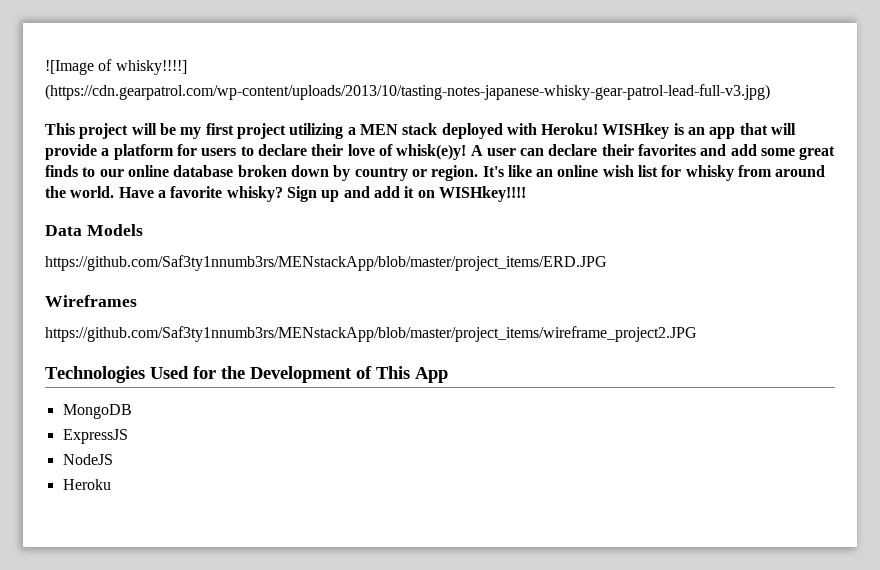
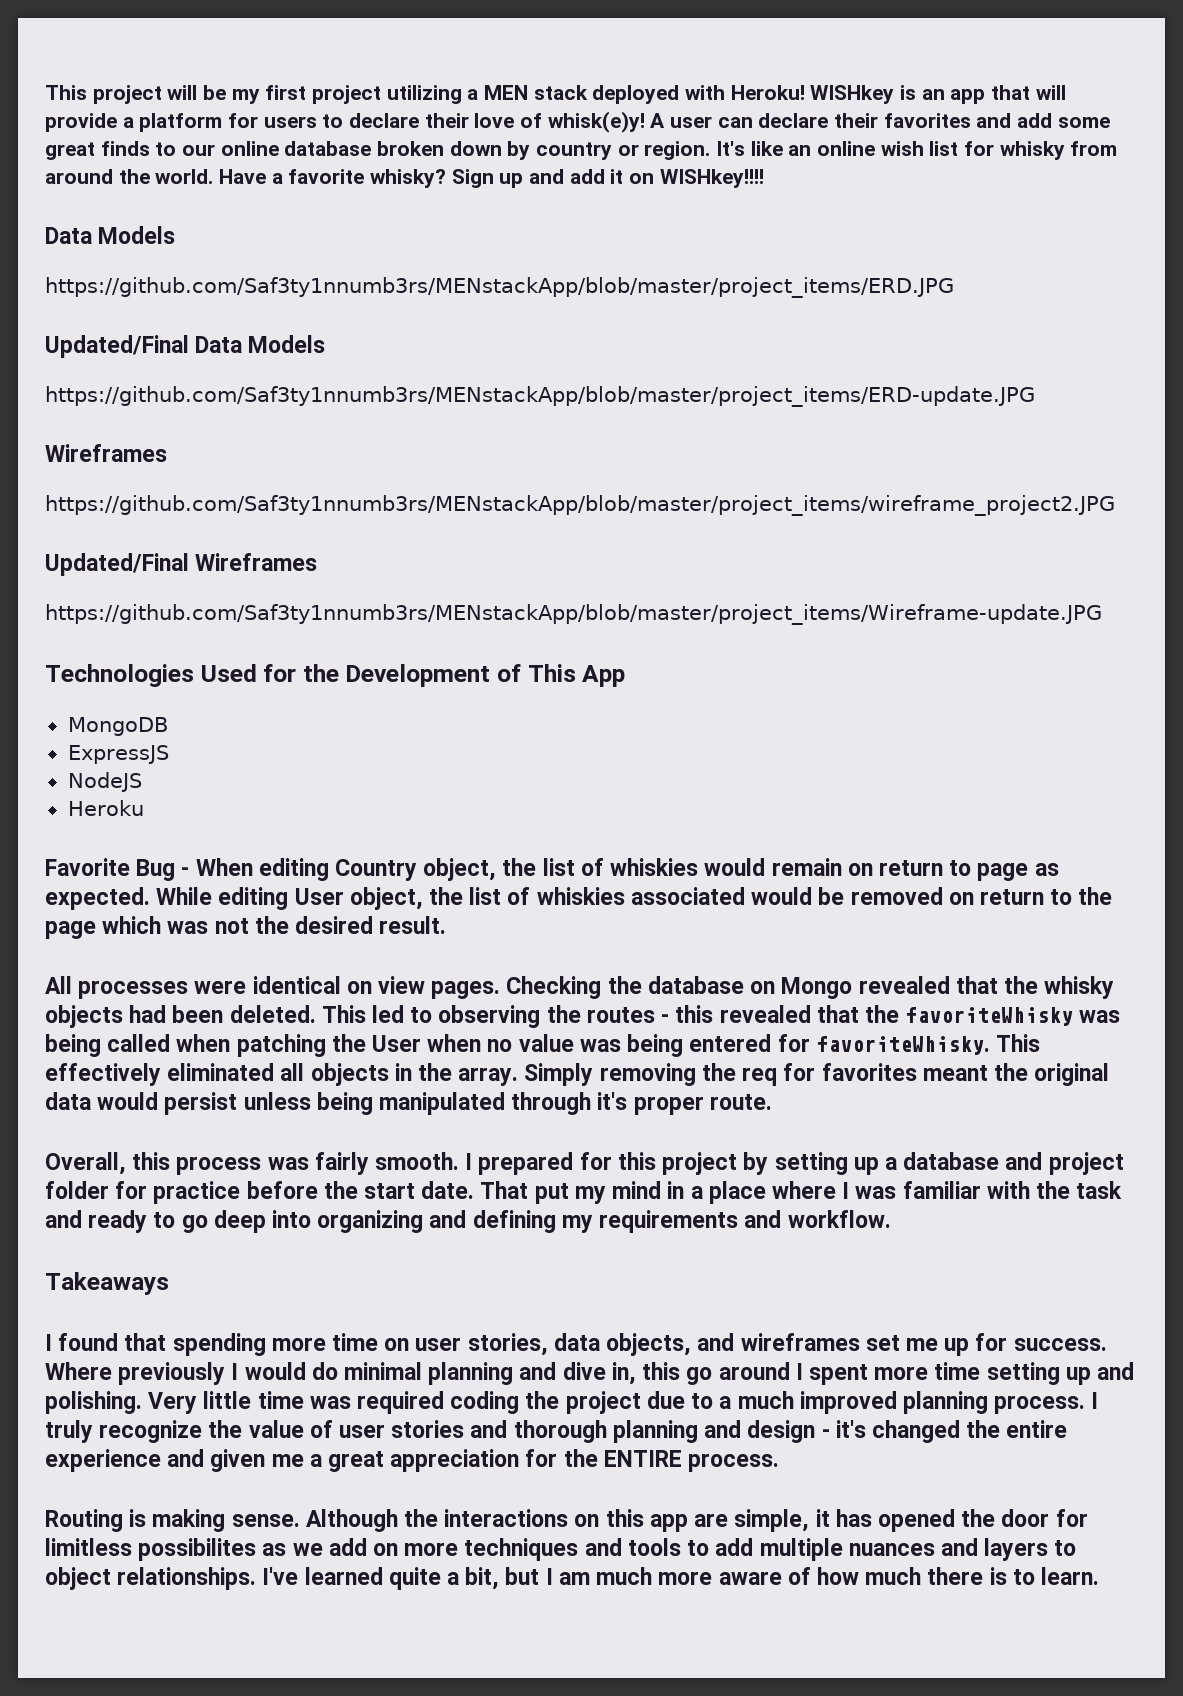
[45,59,187,75] [45,84,770,100] ![Image of whisky!!!!] (https://cdn.gearpatrol.com/wp-content/uploads/2013/10/tasting-notes-japanese-whisky-gear-patrol-lead-full-v3.jpg) // -> (45, 92) none
(607, 263) none -> [45,335,326,358] [45,386,1035,407] // Updated/Final Data Models // https://github.com/Saf3ty1nnumb3rs/MENstackApp/blob/master/project_items/ERD-update.JPG
(697, 334) none -> [45,553,318,576] [45,604,1102,625] // Updated/Final Wireframes // https://github.com/Saf3ty1nnumb3rs/MENstackApp/blob/master/project_items/Wireframe-update.JPG
(111, 484) none -> [45,858,1059,881] [45,887,1113,910] [45,916,447,939] [45,976,1115,999] [45,1005,1121,1028] [45,1034,1040,1057] [45,1063,1110,1086] [45,1092,772,1115] [45,1152,1124,1175] [45,1181,1123,1204] [45,1210,891,1233] [45,1272,169,1295] [45,1333,1107,1356] [45,1362,1134,1385] [45,1391,1099,1414] [45,1420,1068,1443] [45,1449,780,1472] [45,1509,1088,1532] [45,1538,1077,1561] [45,1567,1099,1590] // Favorite Bug - When editing Country object, the list of whiskies would remain on return to page as expected. While editing User object, the list of whiskies associated would be removed on return to the page which was not the desired result. // All processes were identical on view pages. Checking the database on Mongo revealed that the whisky objects had been deleted. This led to observing the routes - this revealed that the favoriteWhisky was being called when patching the User when no value was being entered for favoriteWhisky. This effectively eliminated all objects in the array. Simply removing the req for favorites meant the original data would persist unless being manipulated through it's proper route. // Overall, this process was fairly smooth. I prepared for this project by setting up a database and project folder for practice before the start date. That put my mind in a place where I was familiar with the task and ready to go deep into organizing and defining my requirements and workflow. // Takeaways // I found that spending more time on user stories, data objects, and wireframes set me up for success. Where previously I would do minimal planning and dive in, this go around I spent more time setting up and polishing. Very little time was required coding the project due to a much improved planning process. I truly recognize the value of user stories and thorough planning and design - it's changed the entire experience and given me a great appreciation for the ENTIRE process. // Routing is making sense. Although the interactions on this app are simple, it has opened the door for limitless possibilites as we add on more techniques and tools to add multiple nuances and layers to object relationships. I've learned quite a bit, but I am much more aware of how much there is to learn.

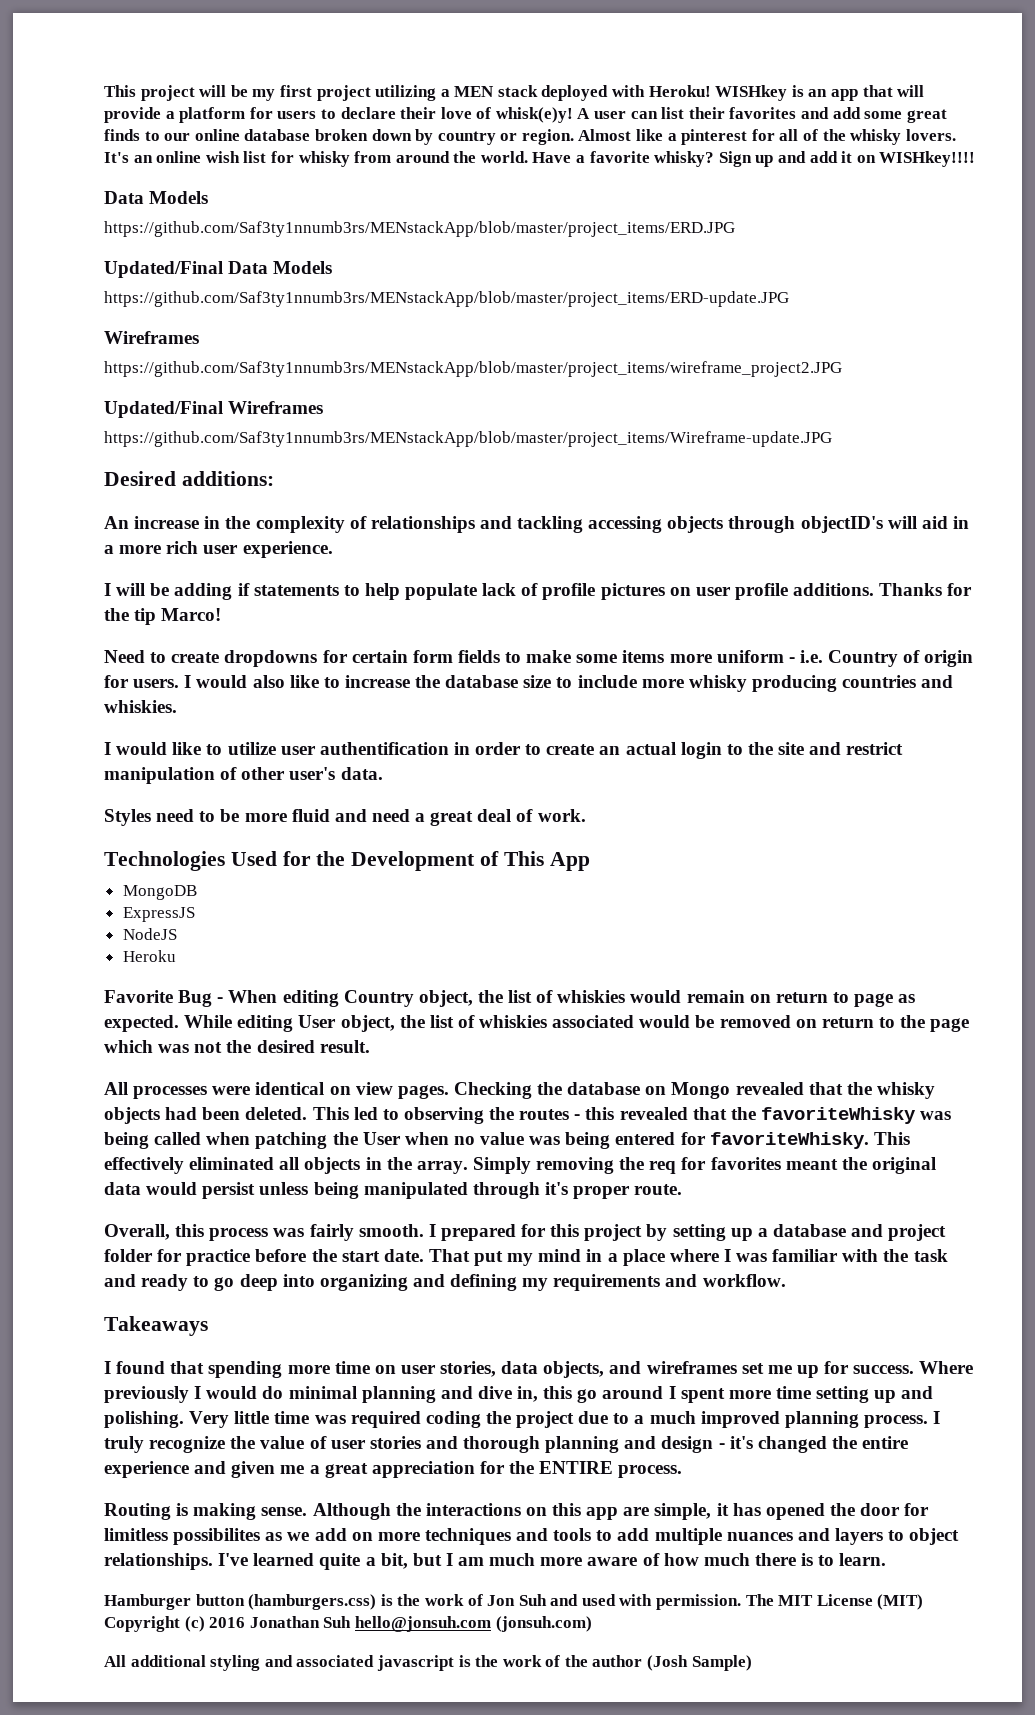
[758,113,829,128] declare -> [661,107,685,119] list
[716,141,783,156] It's like -> [578,129,956,145] [104,152,129,163] Almost like a pinterest for all of the whisky lovers. It's
(1102, 614) none -> [104,471,274,486] [104,516,969,533] [104,541,333,558] [104,583,973,600] [104,608,222,625] [104,650,974,667] [104,675,954,692] [104,700,177,713] [104,742,904,759] [104,767,383,784] [104,809,586,826] // Desired additions: // An increase in the complexity of relationships and tackling accessing objects through objectID's will aid in a more rich user experience. // I will be adding if statements to help populate lack of profile pictures on user profile additions. Thanks for the tip Marco! // Need to create dropdowns for certain form fields to make some items more uniform - i.e. Country of origin for users. I would also like to increase the database size to include more whisky producing countries and whiskies. // I would like to utilize user authentification in order to create an actual login to the site and restrict manipulation of other user's data. // Styles need to be more fluid and need a great deal of work.
(1099, 1576) none -> [104,1594,924,1610] [104,1616,592,1632] [104,1655,752,1671] // Hamburger button (hamburgers.css) is the work of Jon Suh and used with permission. The MIT License (MIT) Copyright (c) 2016 Jonathan Suh hello@jonsuh.com (jonsuh.com) // All additional styling and associated javascript is the work of the author (Josh Sample)

